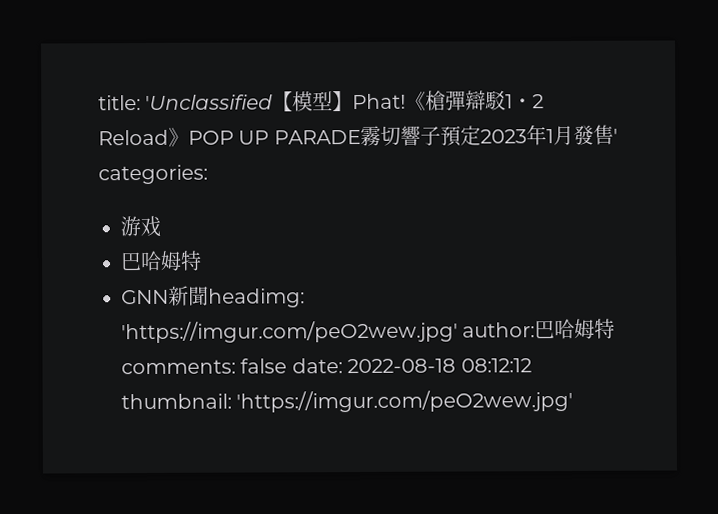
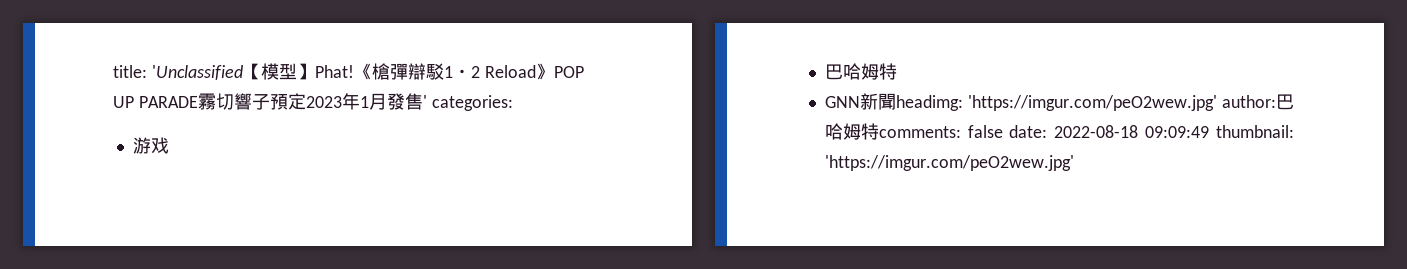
[460,358,532,373] 08:12:12 -> [1145,126,1210,138] 09:09:49

